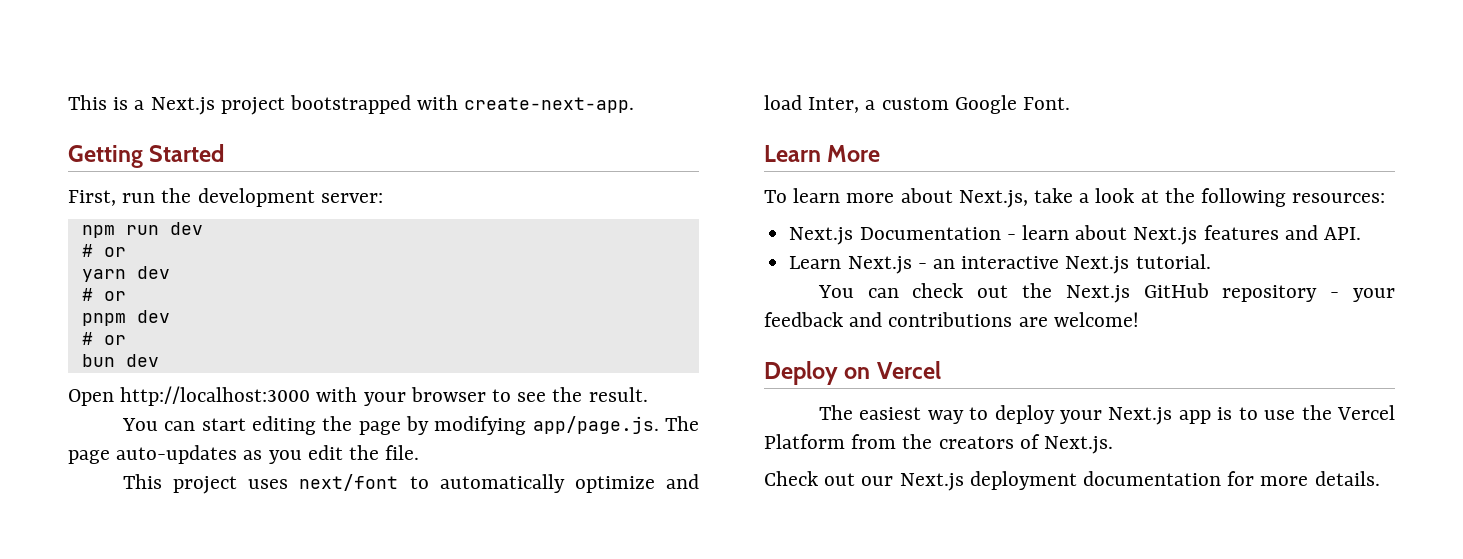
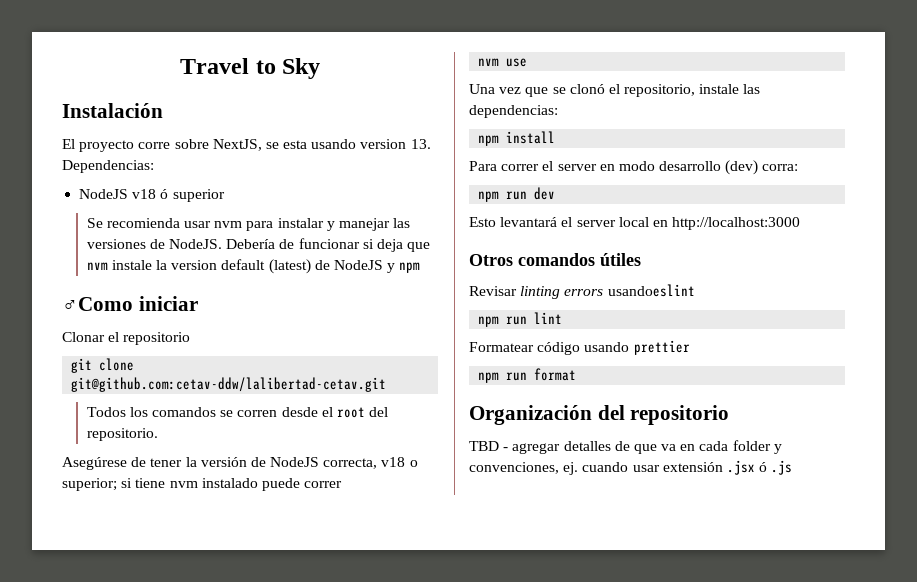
[68,95,635,115] [68,144,225,168] [68,188,383,207] [81,222,203,238] [81,244,126,257] [81,266,170,282] [81,288,126,301] [81,310,170,326] [81,332,126,345] [81,354,159,367] [68,386,648,406] [121,416,699,435] [68,445,420,464] [122,474,699,494] [764,95,1071,114] [764,145,881,162] [764,188,1386,208] [789,225,1361,245] [789,254,1211,274] [817,283,1395,303] [764,312,1139,327] [764,361,941,385] [818,405,1395,425] [764,434,1114,454] [764,471,1380,491] This is a Next.js project bootstrapped with create-next-app. // Getting Started // First, run the development server: // npm run dev // # or // yarn dev // # or // pnpm dev // # or // bun dev // Open http://localhost:3000 with your browser to see the result. // You can start editing the page by modifying app/page.js. The page auto-updates as you edit the file. // This project uses next/font to automatically optimize and load Inter, a custom Google Font. // Learn More // To learn more about Next.js, take a look at the following resources: // Next.js Documentation - learn about Next.js features and API. // Learn Next.js - an interactive Next.js tutorial. // You can check out the Next.js GitHub repository - your feedback and contributions are welcome! // Deploy on Vercel // The easiest way to deploy your Next.js app is to use the Vercel Platform from the creators of Next.js. // Check out our Next.js deployment documentation for more details. -> [180,58,320,79] [62,103,163,118] [62,139,431,152] [62,160,154,173] [79,189,225,202] [86,218,411,231] [86,238,431,252] [86,259,421,274] [62,296,198,311] [62,332,191,345] [71,358,135,373] [71,377,387,392] [86,407,389,418] [86,428,158,441] [62,457,418,470] [62,478,343,491] [478,58,528,67] [469,84,761,97] [469,105,558,118] [478,131,556,146] [469,160,799,175] [478,187,556,202] [469,217,801,230] [469,253,641,266] [469,284,695,299] [478,312,563,327] [469,340,690,355] [478,368,577,383] [469,405,730,425] [469,440,782,454] [469,460,793,475] Travel to Sky // Instalación // El proyecto corre sobre NextJS, se esta usando version 13. Dependencias: // NodeJS v18 ó superior // Se recomienda usar nvm para instalar y manejar las versiones de NodeJS. Debería de funcionar si deja que nvm instale la version default (latest) de NodeJS y npm // ♂Como iniciar // Clonar el repositorio // git clone git@github.com:cetav-ddw/lalibertad-cetav.git // Todos los comandos se corren desde el root del repositorio. // Asegúrese de tener la versión de NodeJS correcta, v18 o superior; si tiene nvm instalado puede correr // nvm use // Una vez que se clonó el repositorio, instale las dependencias: // npm install // Para correr el server en modo desarrollo (dev) corra: // npm run dev // Esto levantará el server local en http://localhost:3000 // Otros comandos útiles // Revisar linting errors usandoeslint // npm run lint // Formatear código usando prettier // npm run format // Organización del repositorio // TBD - agregar detalles de que va en cada folder y convenciones, ej. cuando usar extensión .jsx ó .js

